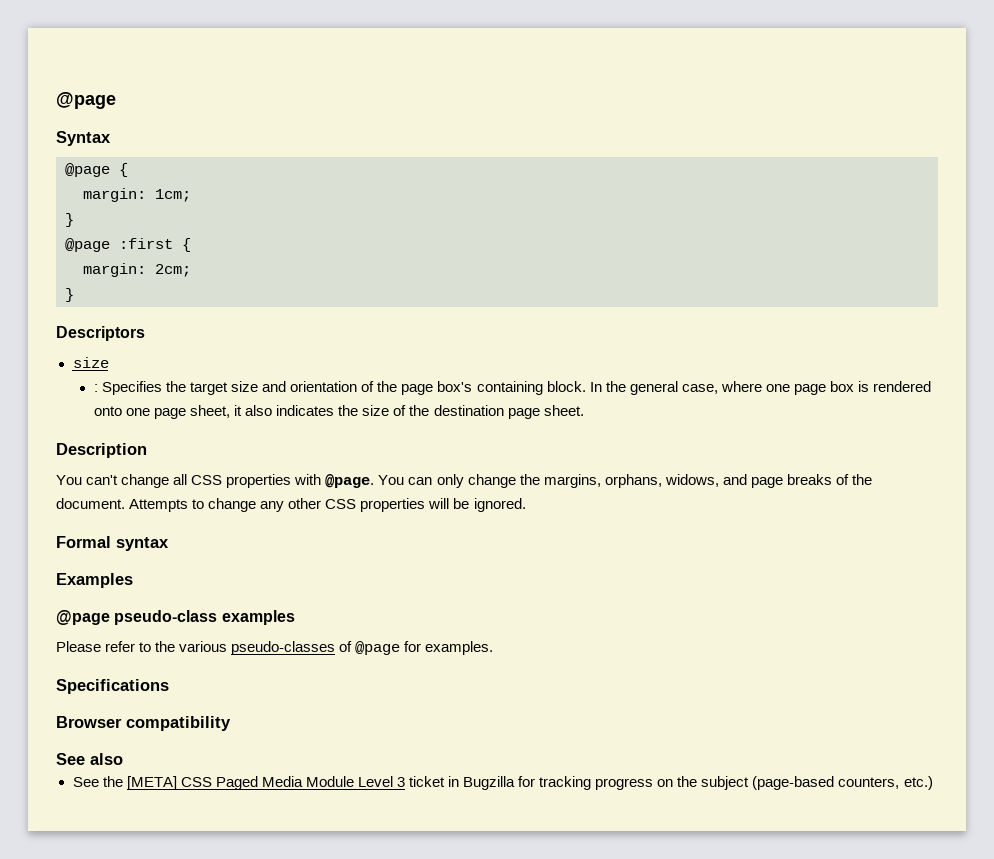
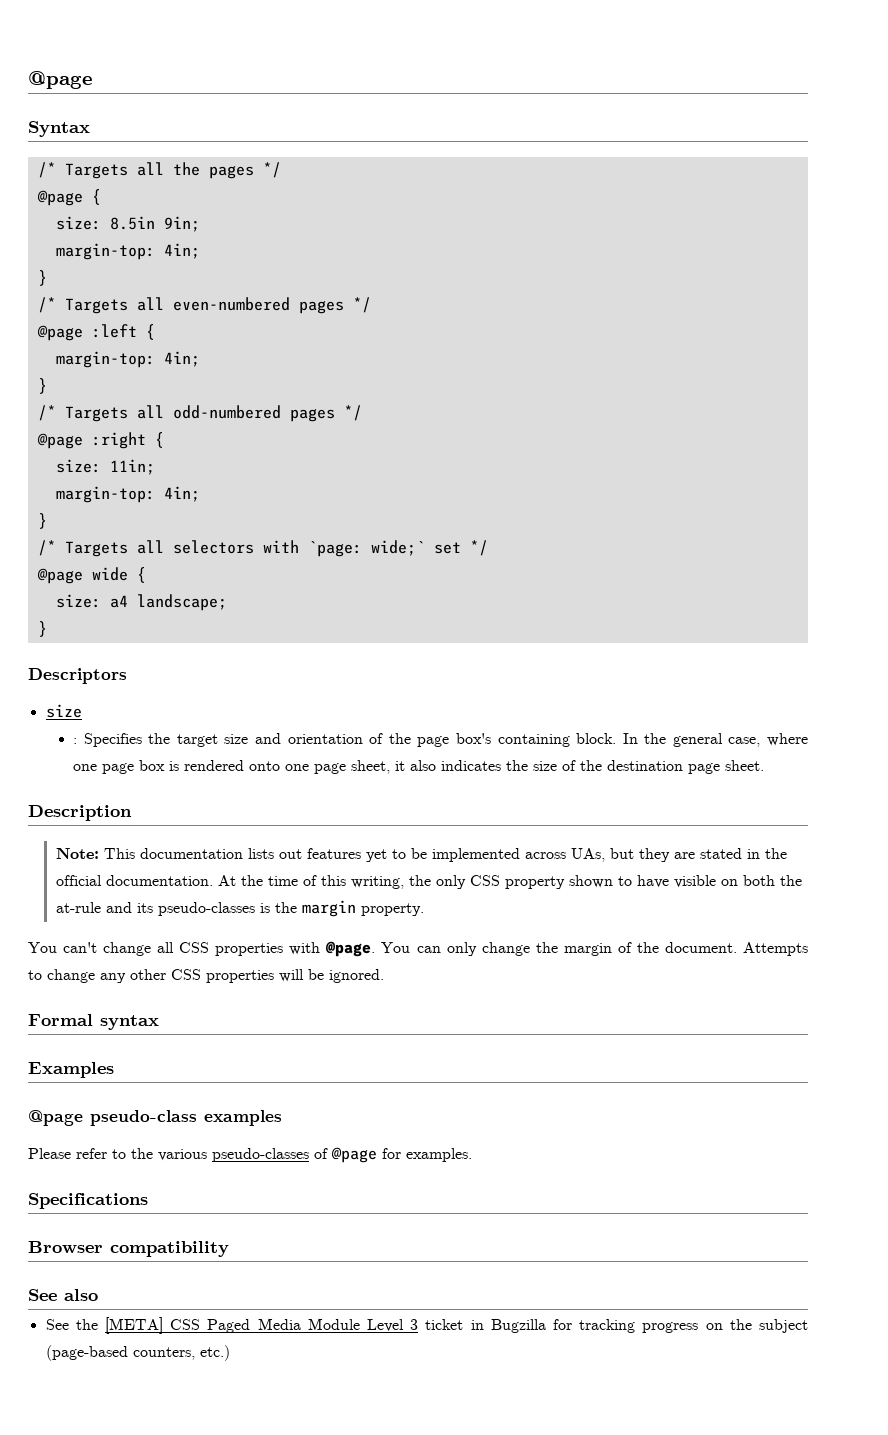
[65,163,128,177] [83,188,191,202] [65,213,74,227] [65,238,191,252] [83,263,191,277] @page { // margin: 1cm; // } // @page :first { // margin: 2cm; -> [37,162,281,179] [36,189,101,206] [55,216,200,232] [55,243,200,260] [37,270,47,286] [37,297,371,314] [36,324,155,341] [55,351,200,368] [37,378,47,394] [37,405,362,422] [36,432,164,449] [55,459,155,475] [55,486,200,503] [37,513,47,529] [37,540,488,557] [36,567,146,584] [55,594,227,611] /* Targets all the pages */ // @page { // size: 8.5in 9in; // margin-top: 4in; // } // /* Targets all even-numbered pages */ // @page :left { // margin-top: 4in; // } // /* Targets all odd-numbered pages */ // @page :right { // size: 11in; // margin-top: 4in; // } // /* Targets all selectors with `page: wide;` set */ // @page wide { // size: a4 landscape;
(147, 450) none -> [55,848,787,862] [55,875,802,889] [55,900,424,917] // Note: This documentation lists out features yet to be implemented across UAs, but they are stated in the official documentation. At the time of this writing, the only CSS property shown to have visible on both the at-rule and its pseudo-classes is the margin property.
[543,474,832,488] margins, orphans, widows, and page breaks -> [563,943,612,956] margin

